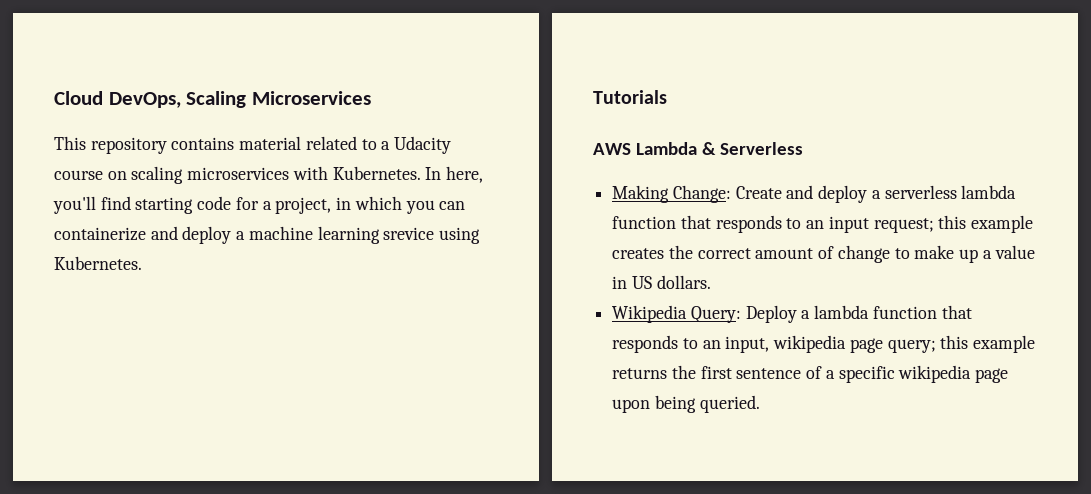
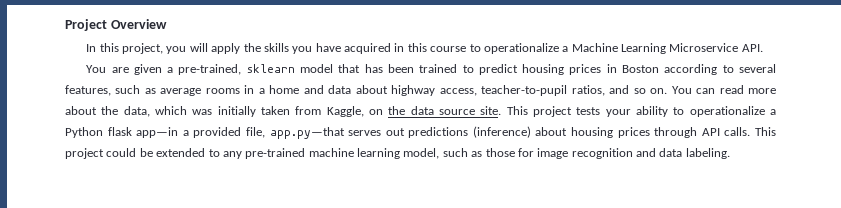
[54,91,372,108] [54,136,452,154] [54,166,484,184] [53,196,466,214] [54,226,481,244] [54,256,142,270] [593,90,667,104] [593,142,804,155] [612,185,1017,203] [612,215,1034,233] [612,245,1035,263] [612,275,711,289] [612,305,972,323] [612,335,1036,353] [612,365,1009,383] [612,395,760,413] Cloud DevOps, Scaling Microservices // This repository contains material related to a Udacity course on scaling microservices with Kubernetes. In here, you'll find starting code for a project, in which you can containerize and deploy a machine learning srevice using Kubernetes. // Tutorials // AWS Lambda & Serverless // Making Change: Create and deploy a serverless lambda function that responds to an input request; this example creates the correct amount of change to make up a value in US dollars. // Wikipedia Query: Deploy a lambda function that responds to an input, wikipedia page query; this example returns the first sentence of a specific wikipedia page upon being queried. -> [65,19,167,31] [86,43,763,54] [86,64,777,75] [65,85,777,96] [65,106,777,117] [65,126,777,139] [65,148,730,159] Project Overview // In this project, you will apply the skills you have acquired in this course to operationalize a Machine Learning Microservice API. // You are given a pre-trained, sklearn model that has been trained to predict housing prices in Boston according to several features, such as average rooms in a home and data about highway access, teacher-to-pupil ratios, and so on. You can read more about the data, which was initially taken from Kaggle, on the data source site. This project tests your ability to operationalize a Python flask app—in a provided file, app.py—that serves out predictions (inference) about housing prices through API calls. This project could be extended to any pre-trained machine learning model, such as those for image recognition and data labeling.

